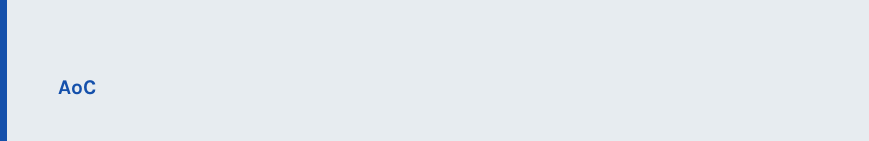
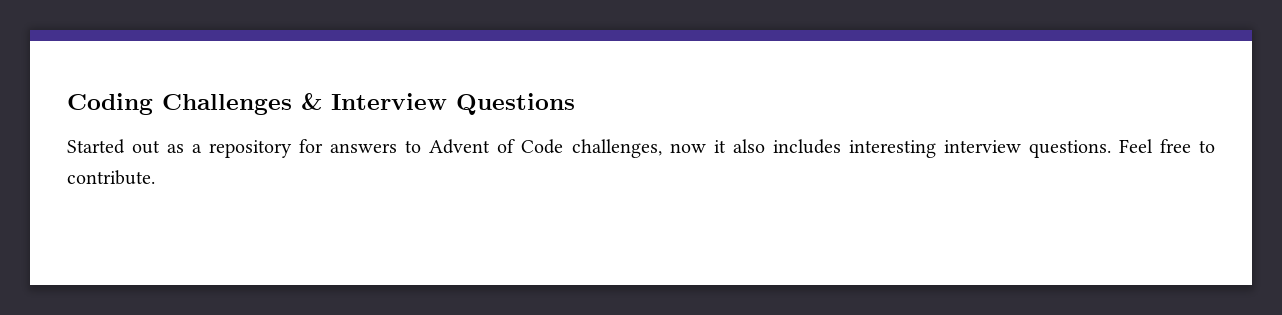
[58,80,96,95] AoC -> [67,93,575,115] [67,139,1215,158] [67,170,155,185] Coding Challenges & Interview Questions // Started out as a repository for answers to Advent of Code challenges, now it also includes interesting interview questions. Feel free to contribute.

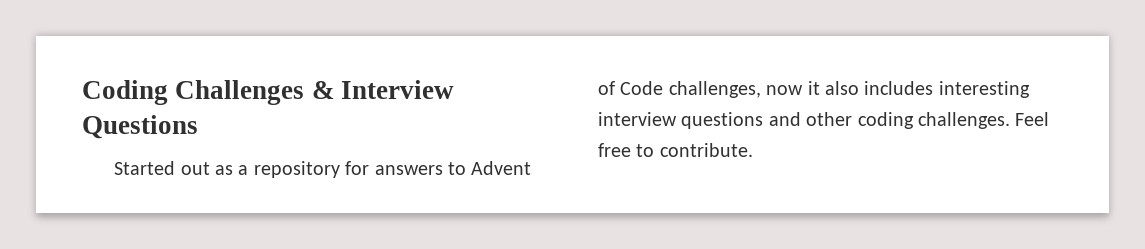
[1028,140,1111,158] questions. -> [681,112,1010,129] questions and other coding challenges.

